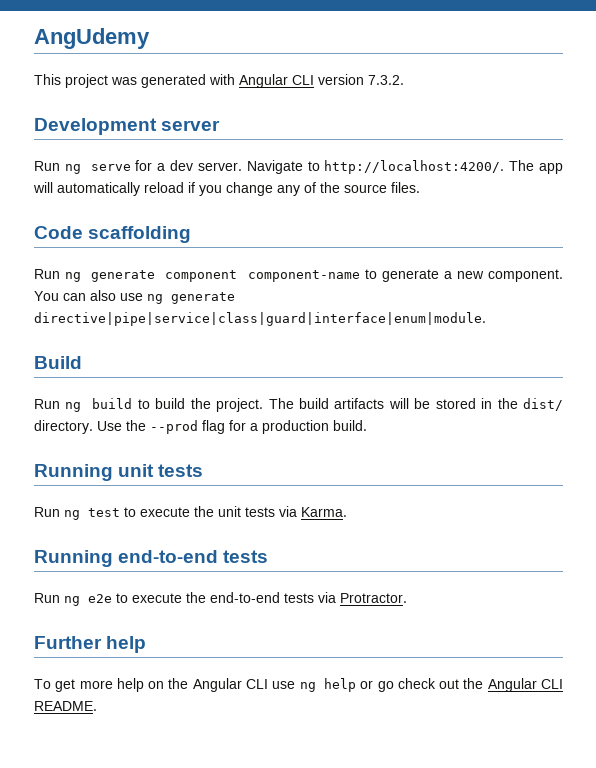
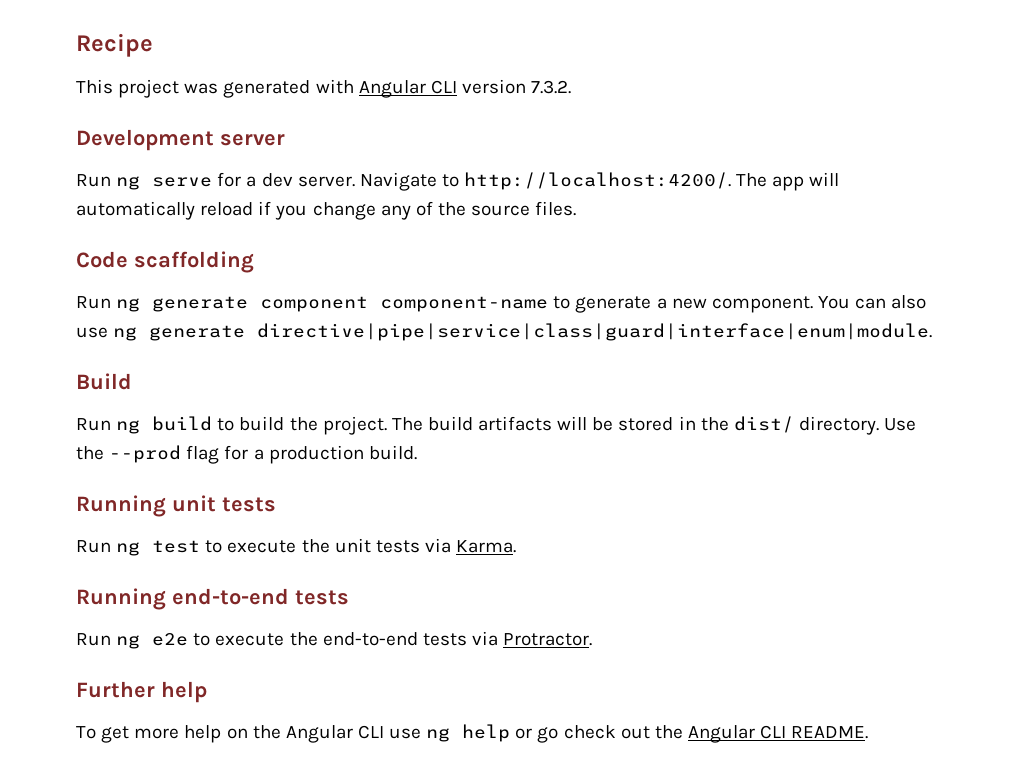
[34,28,150,49] AngUdemy -> [76,33,153,57] Recipe

